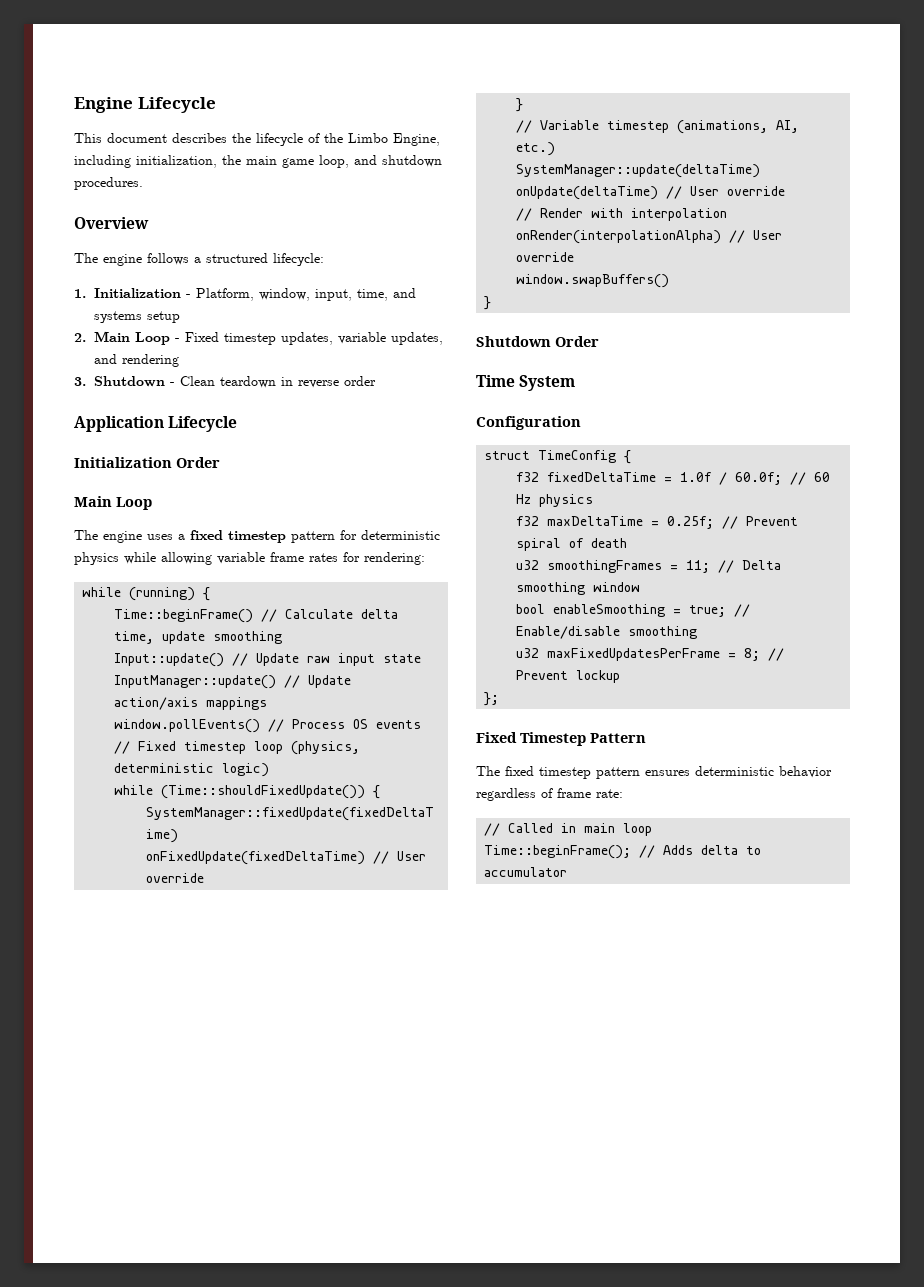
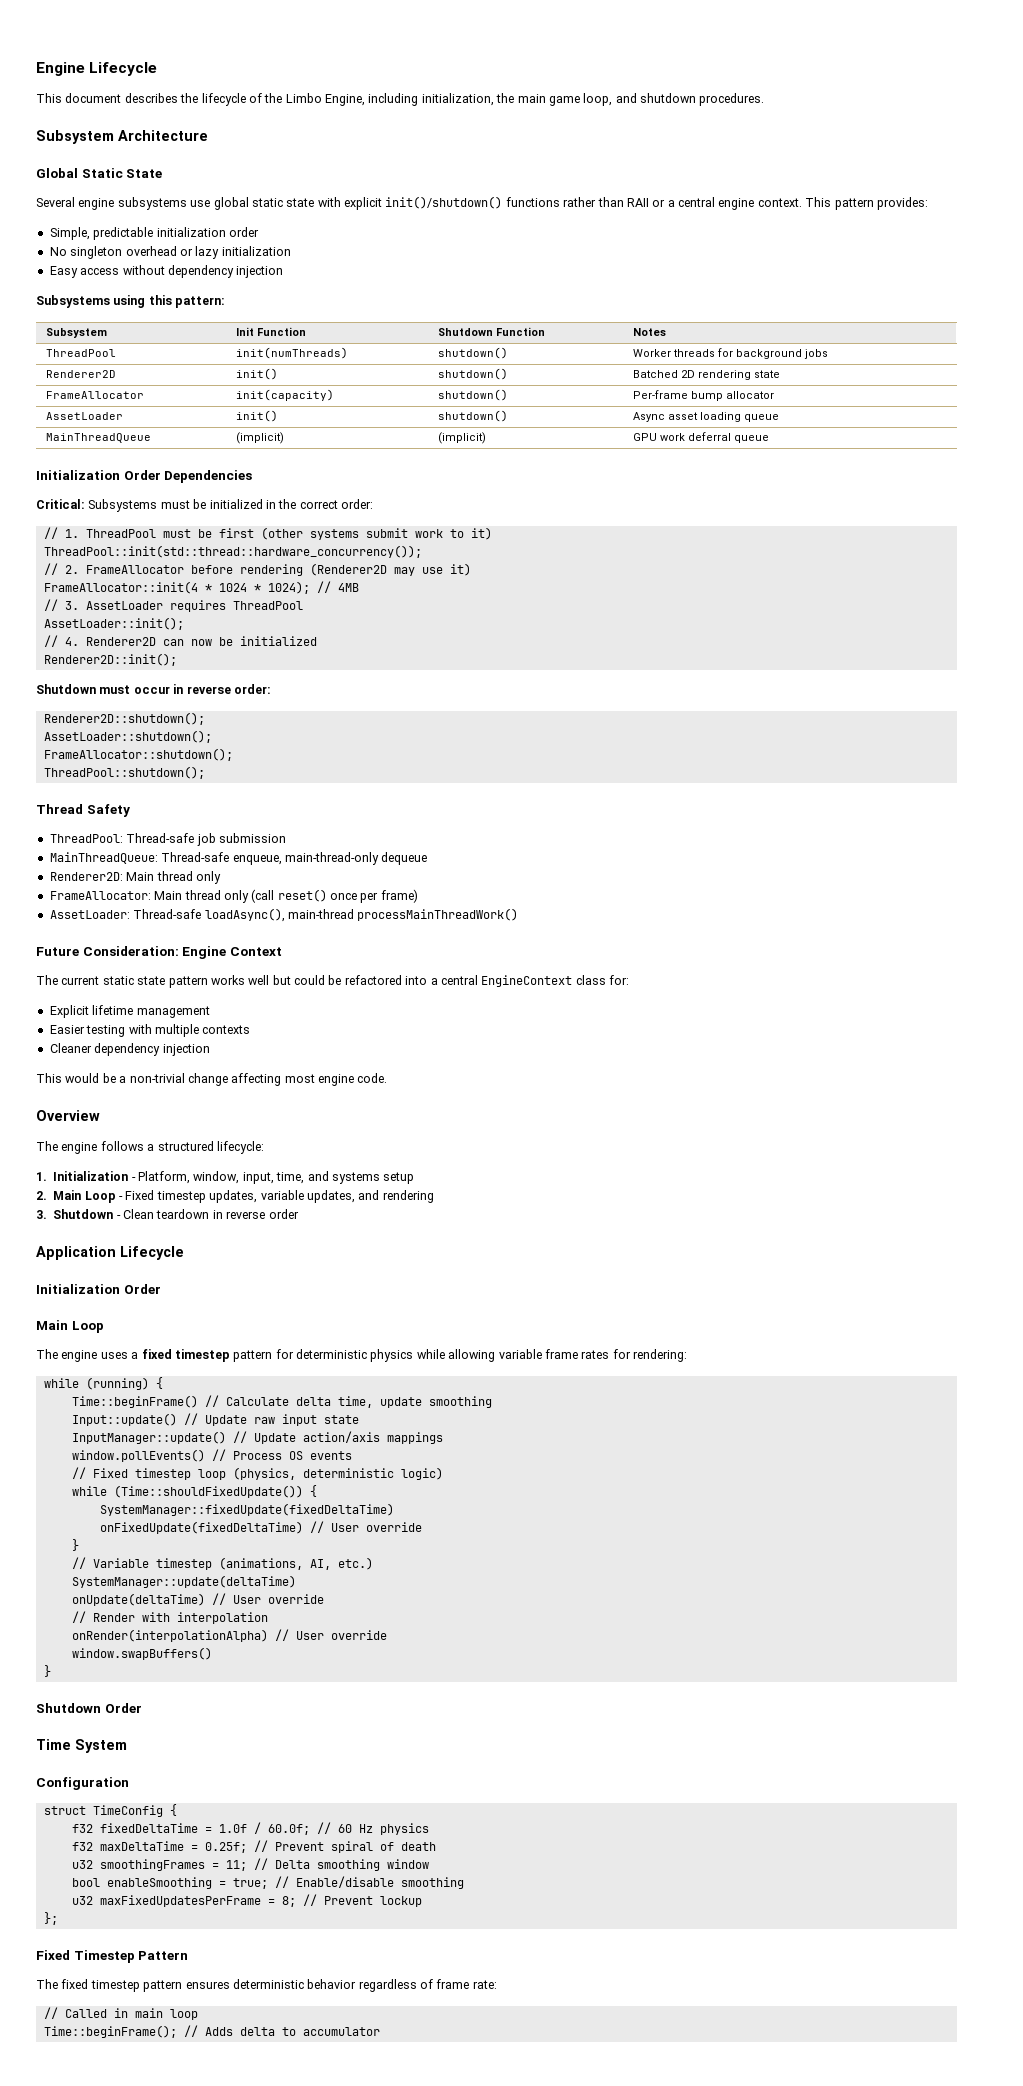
(143, 183) none -> [36,130,208,144] [36,168,163,178] [36,196,928,210] [49,227,259,240] [49,246,291,259] [49,265,284,278] [36,295,226,308] [45,328,107,338] [235,327,306,336] [437,327,545,336] [632,328,666,336] [45,349,116,357] [235,347,348,359] [437,347,508,359] [632,348,828,359] [45,370,116,378] [235,368,278,380] [437,368,508,380] [632,370,780,380] [45,391,144,399] [235,389,334,401] [437,389,508,401] [632,390,774,401] [45,412,123,420] [235,410,278,422] [437,410,508,422] [632,412,779,422] [45,433,151,443] [235,432,284,444] [437,432,486,444] [632,432,769,443] [36,470,253,483] [36,499,373,512] [43,527,492,540] [43,545,422,558] [43,563,471,576] [43,581,359,594] [43,599,303,612] [43,617,184,630] [43,635,317,647] [43,653,177,666] [36,684,271,694] [43,712,205,725] [43,730,212,743] [43,748,233,761] [43,766,205,779] [36,804,130,817] [49,833,286,846] [49,852,428,865] [49,871,221,884] [49,889,418,903] [49,908,519,922] [36,946,282,959] [36,975,629,988] [49,1005,210,1018] [49,1024,251,1037] [49,1043,210,1056] [36,1073,388,1086] // Subsystem Architecture // Global Static State // Several engine subsystems use global static state with explicit init()/shutdown() functions rather than RAII or a central engine context. This pattern provides: // Simple, predictable initialization order // No singleton overhead or lazy initialization // Easy access without dependency injection // Subsystems using this pattern: // Subsystem | Init Function | Shutdown Function | Notes // ThreadPool | init(numThreads) | shutdown() | Worker threads for background jobs // Renderer2D | init() | shutdown() | Batched 2D rendering state // FrameAllocator | init(capacity) | shutdown() | Per-frame bump allocator // AssetLoader | init() | shutdown() | Async asset loading queue // MainThreadQueue | (implicit) | (implicit) | GPU work deferral queue // Initialization Order Dependencies // Critical: Subsystems must be initialized in the correct order: // // 1. ThreadPool must be first (other systems submit work to it) // ThreadPool::init(std::thread::hardware_concurrency()); // // 2. FrameAllocator before rendering (Renderer2D may use it) // FrameAllocator::init(4 * 1024 * 1024); // 4MB // // 3. AssetLoader requires ThreadPool // AssetLoader::init(); // // 4. Renderer2D can now be initialized // Renderer2D::init(); // Shutdown must occur in reverse order: // Renderer2D::shutdown(); // AssetLoader::shutdown(); // FrameAllocator::shutdown(); // ThreadPool::shutdown(); // Thread Safety // ThreadPool: Thread-safe job submission // MainThreadQueue: Thread-safe enqueue, main-thread-only dequeue // Renderer2D: Main thread only // FrameAllocator: Main thread only (call reset() once per frame) // AssetLoader: Thread-safe loadAsync(), main-thread processMainThreadWork() // Future Consideration: Engine Context // The current static state pattern works well but could be refactored into a central EngineContext class for: // Explicit lifetime management // Easier testing with multiple contexts // Cleaner dependency injection // This would be a non-trivial change affecting most engine code.

